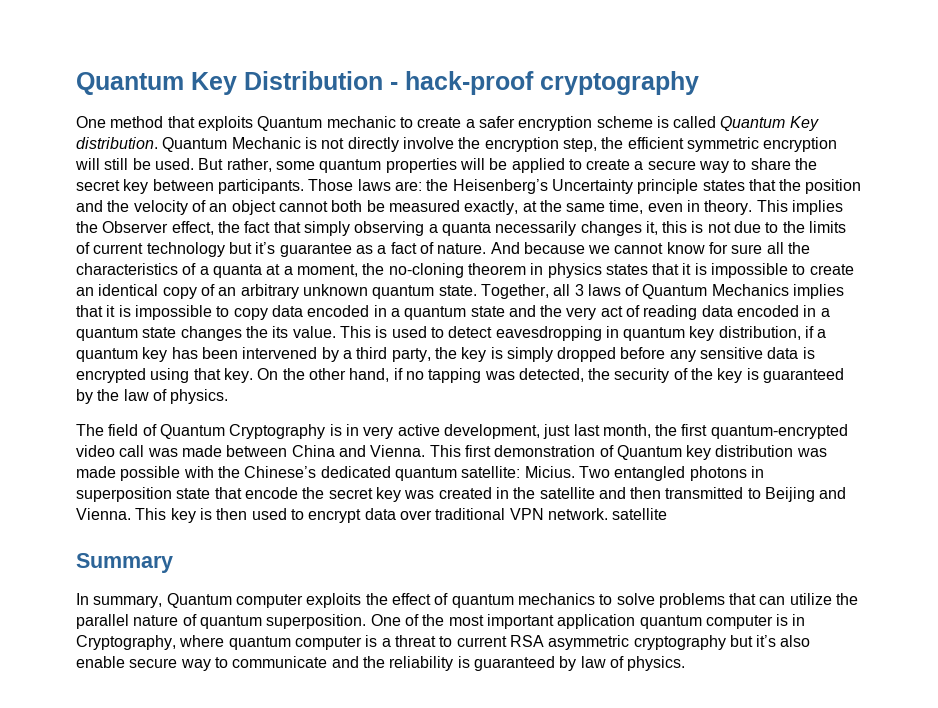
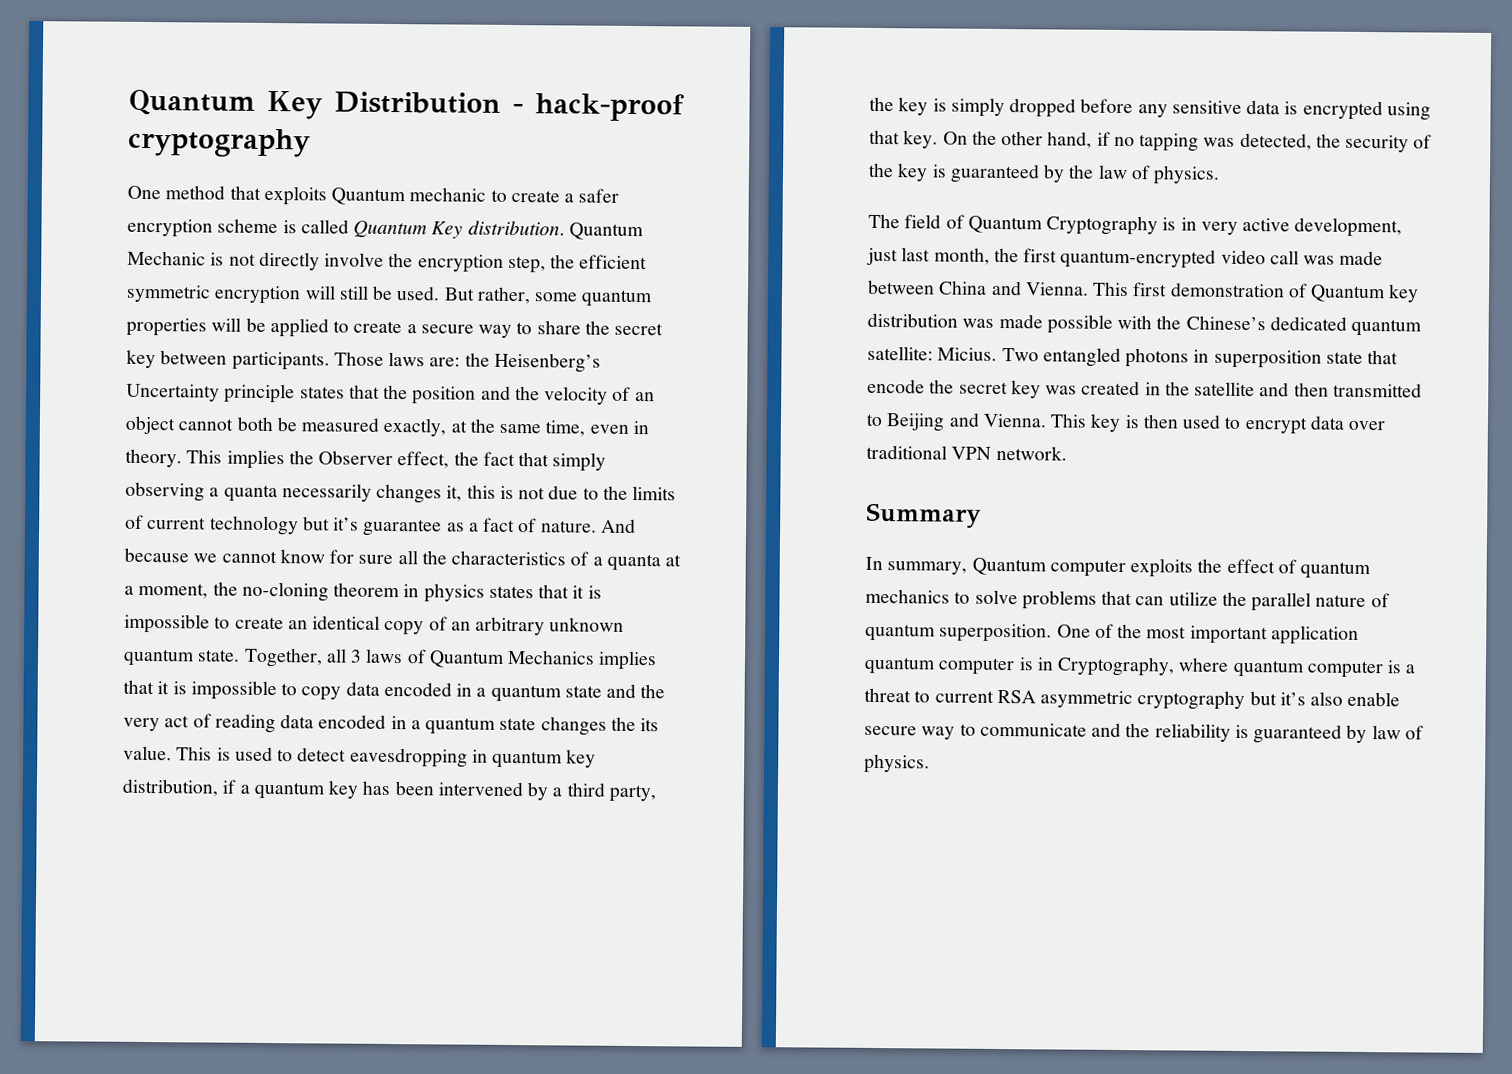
[612,508,668,520] satellite -> (1067, 453) none

